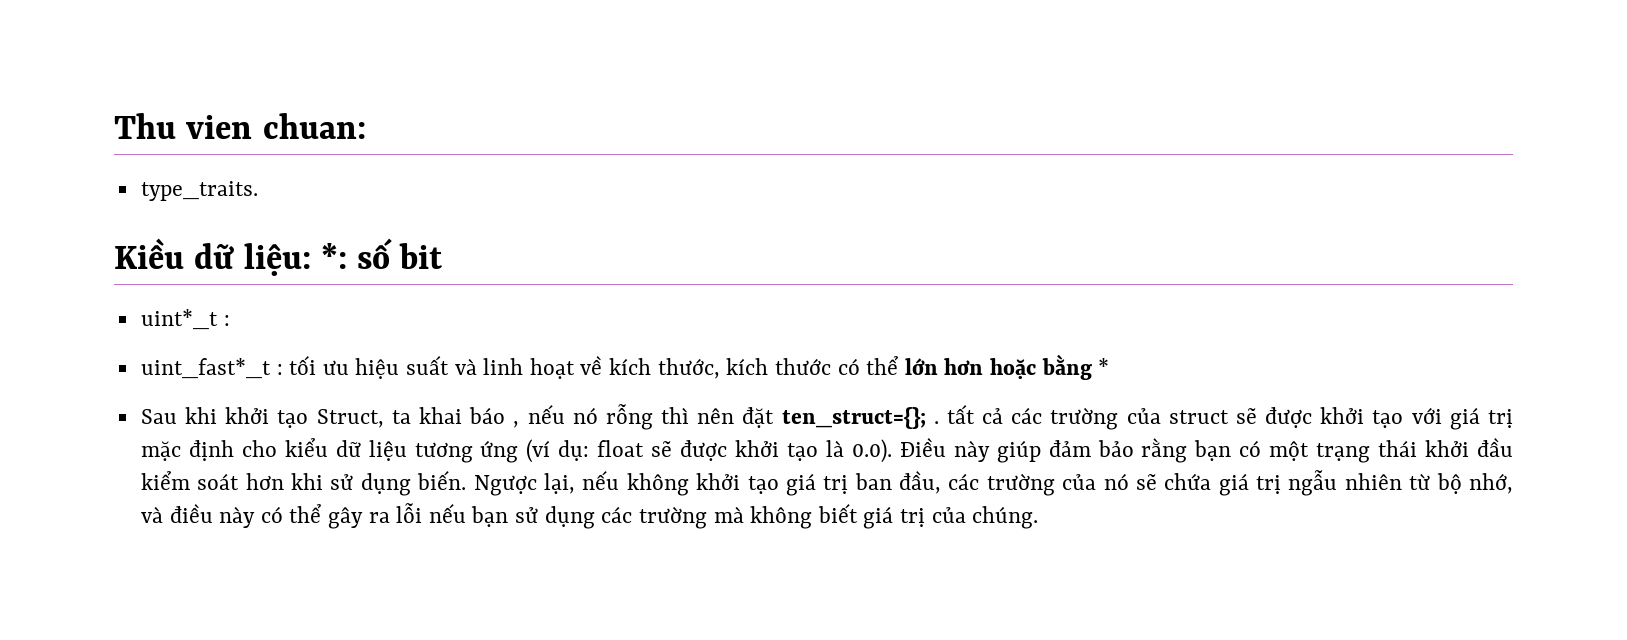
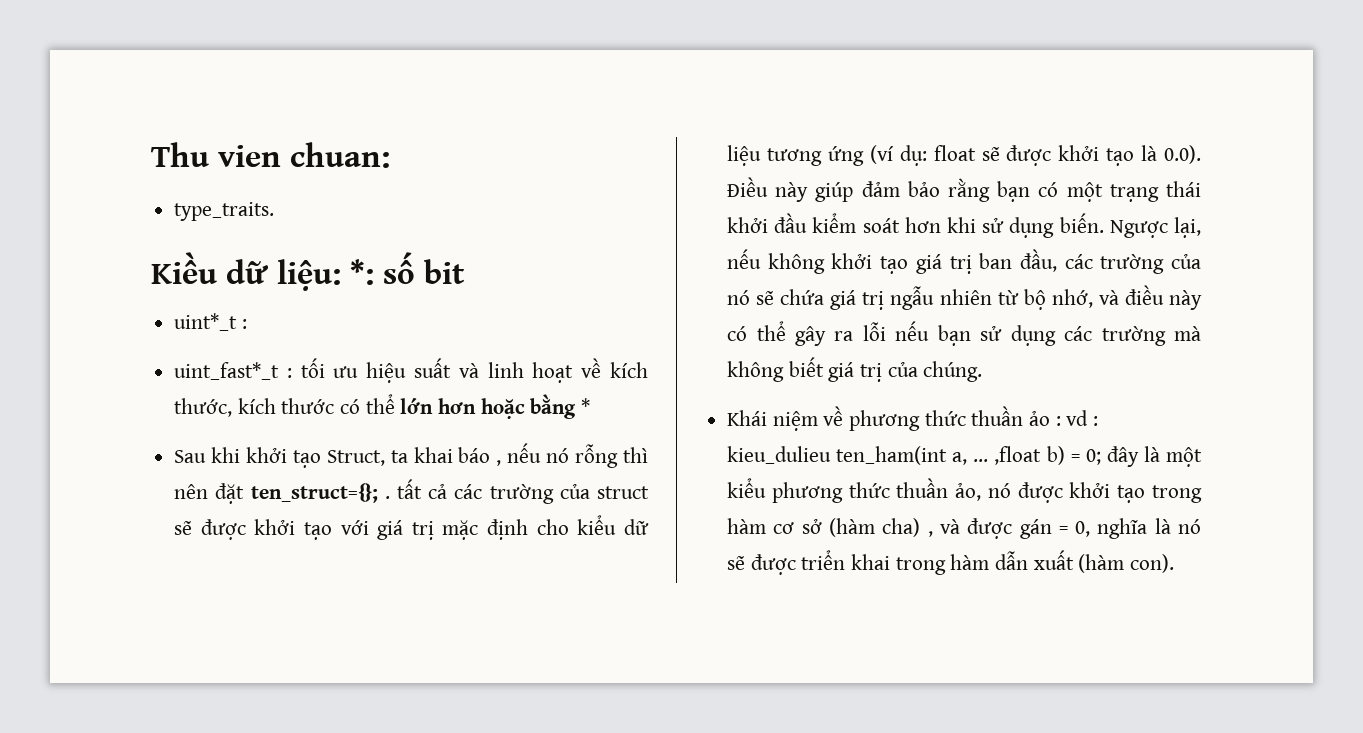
(1039, 517) none -> [727,406,1099,431] [727,446,1202,467] [727,478,1202,503] [727,518,1201,539] [727,550,1175,575] // Khái niệm về phương thức thuần ảo : vd : kieu_dulieu ten_ham(int a, ... ,float b) = 0; đây là một kiểu phương thức thuần ảo, nó được khởi tạo trong hàm cơ sở (hàm cha) , và được gán = 0, nghĩa là nó sẽ được triển khai trong hàm dẫn xuất (hàm con).

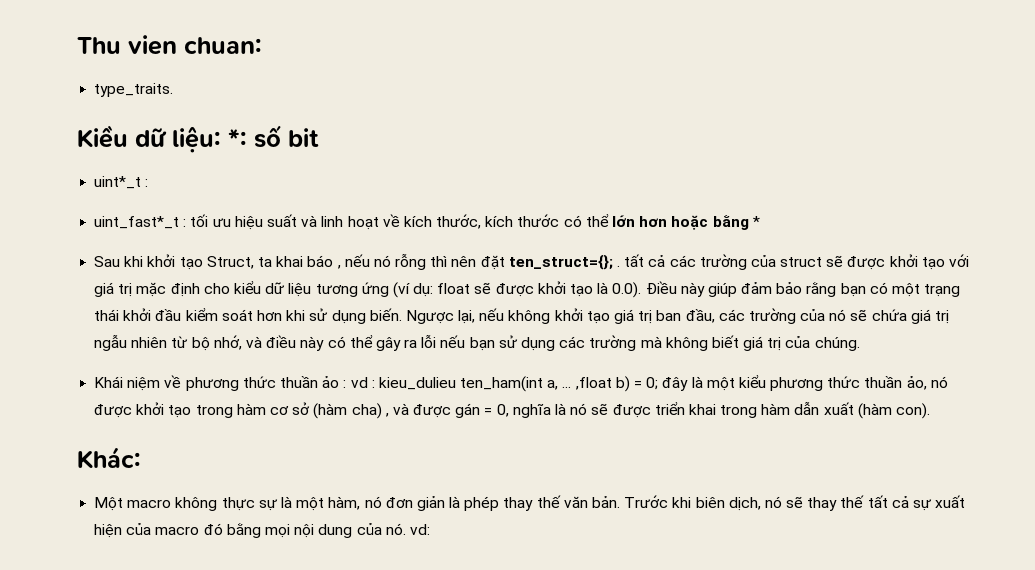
(1175, 563) none -> [77,447,141,469] [94,495,966,511] [94,523,430,538] // Khác: // Một macro không thực sự là một hàm, nó đơn giản là phép thay thế văn bản. Trước khi biên dịch, nó sẽ thay thế tất cả sự xuất hiện của macro đó bằng mọi nội dung của nó. vd:

